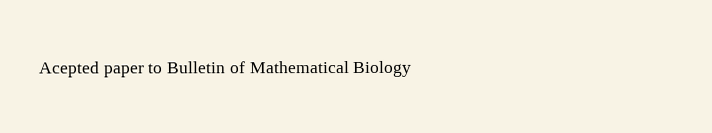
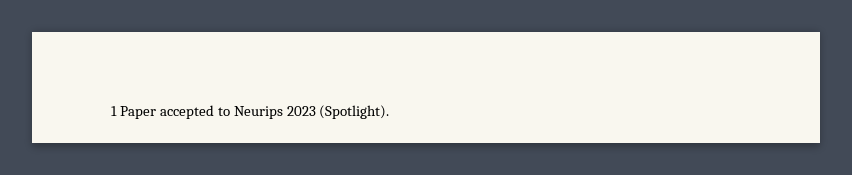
[38,60,413,78] Acepted paper to Bulletin of Mathematical Biology -> [111,105,390,119] 1 Paper accepted to Neurips 2023 (Spotlight).

